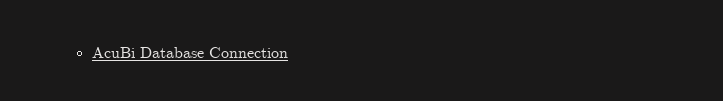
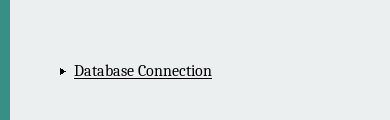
[91,47,135,58] AcuBi -> (74, 70) none

